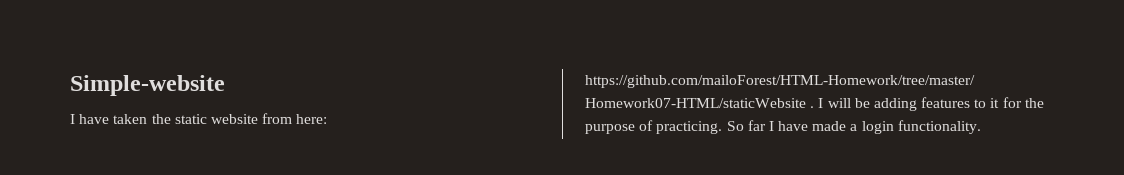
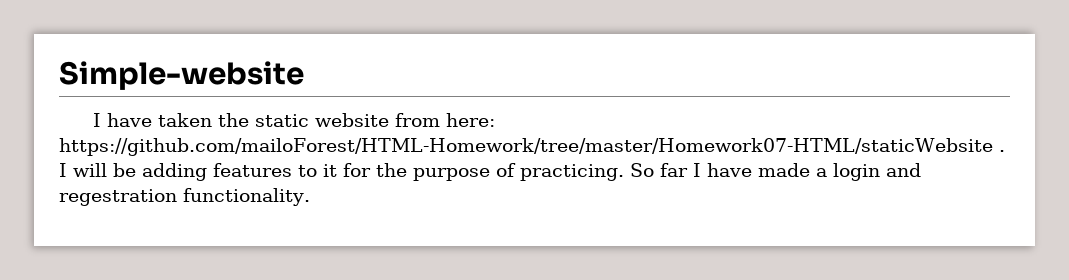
(894, 127) none -> [886,163,921,177] [59,189,177,206] and regestration

